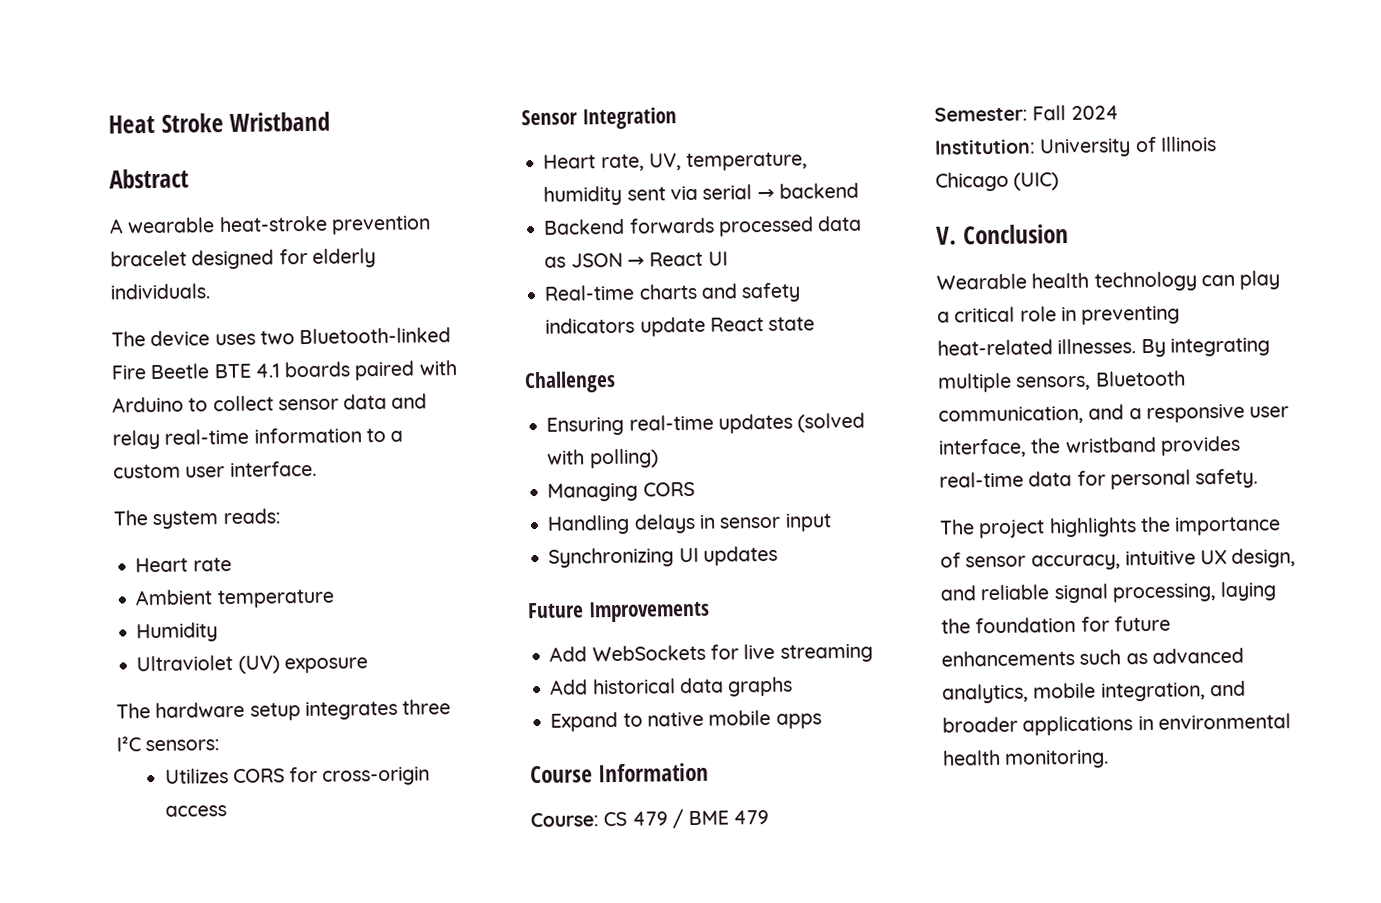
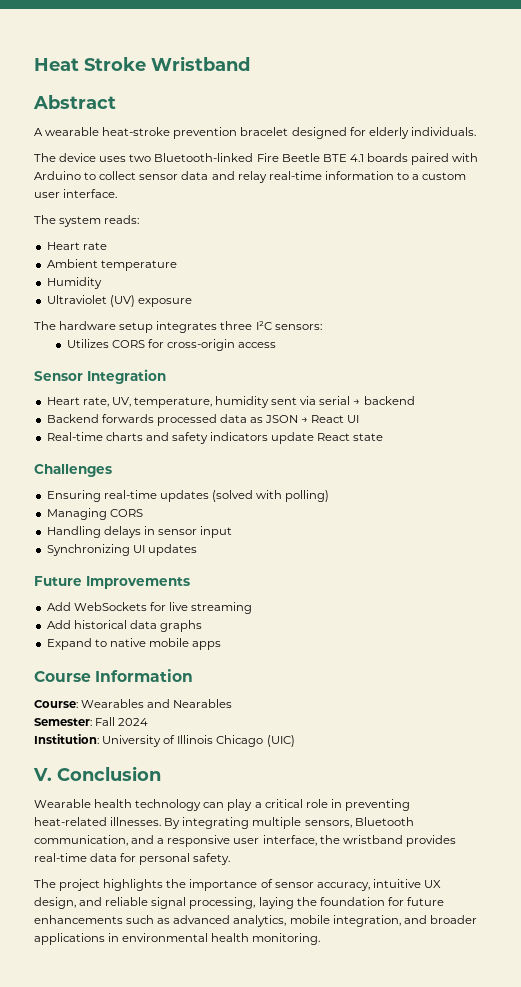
[603,809,770,829] CS 479 / BME 479 -> [81,699,233,708] Wearables and Nearables

